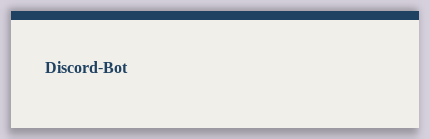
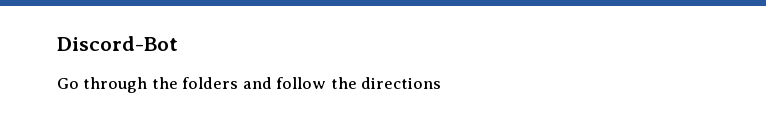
(128, 67) none -> [57,77,442,93] // Go through the folders and follow the directions

